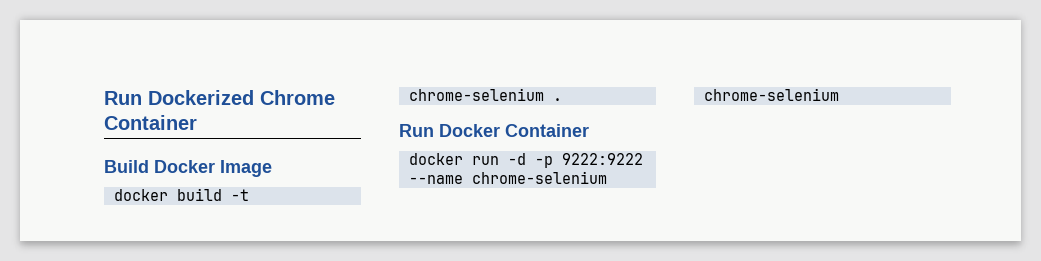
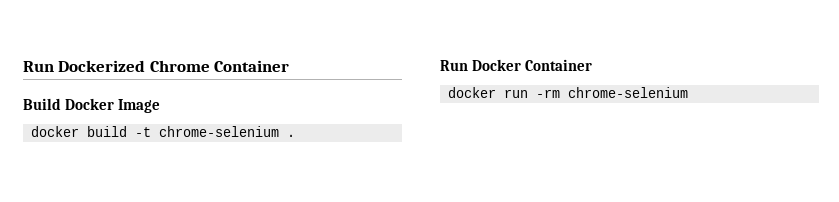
[507,153,643,168] [408,171,607,184] -d -p 9222:9222 --name chrome-selenium -> [535,89,560,98] -rm

